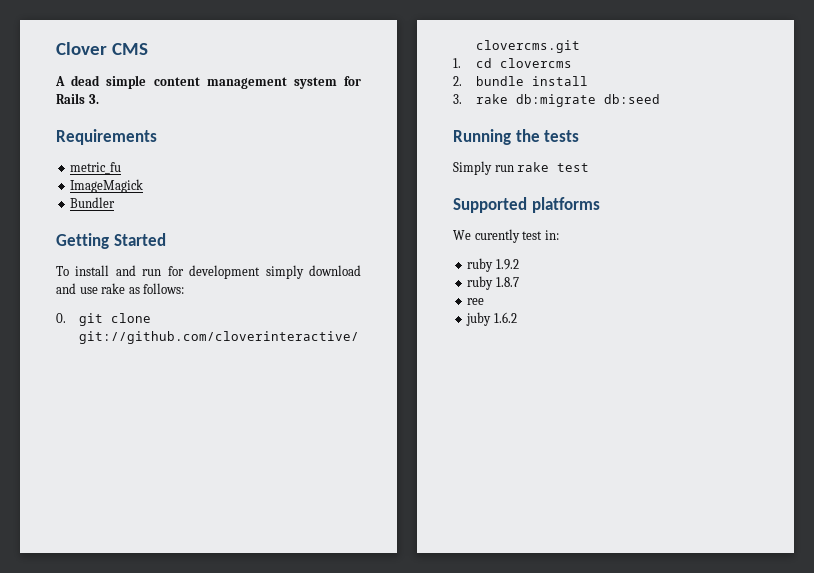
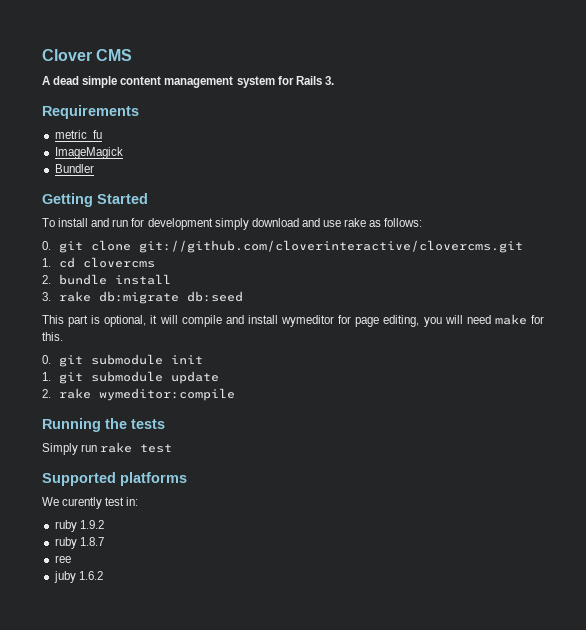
(661, 99) none -> [42,314,544,327] [42,332,63,341] [42,354,204,367] [42,371,220,384] [42,388,236,401] // This part is optional, it will compile and install wymeditor for page editing, you will need make for this. // 0. git submodule init // 1. git submodule update // 2. rake wymeditor:compile

